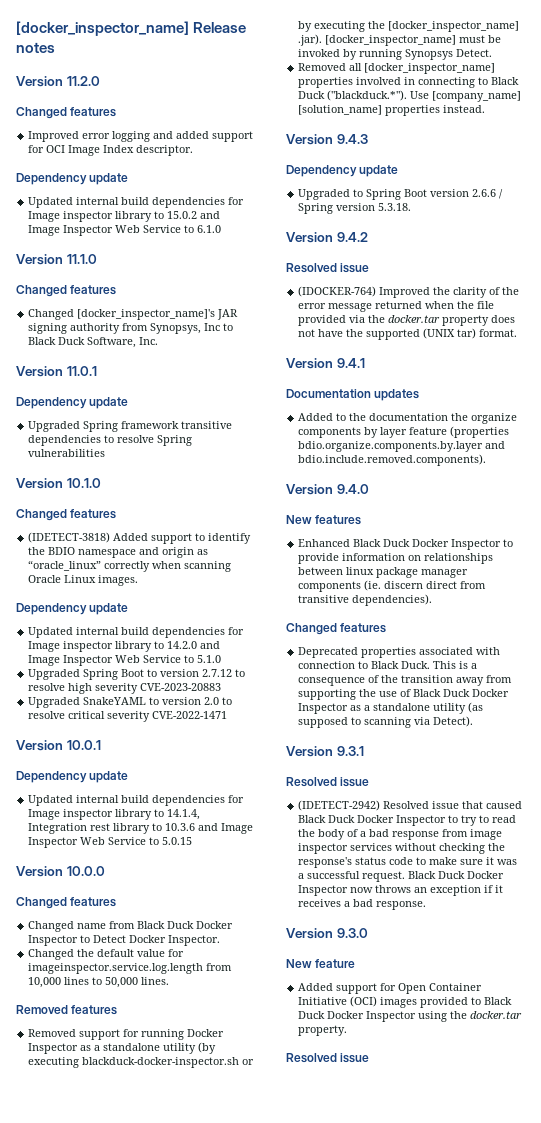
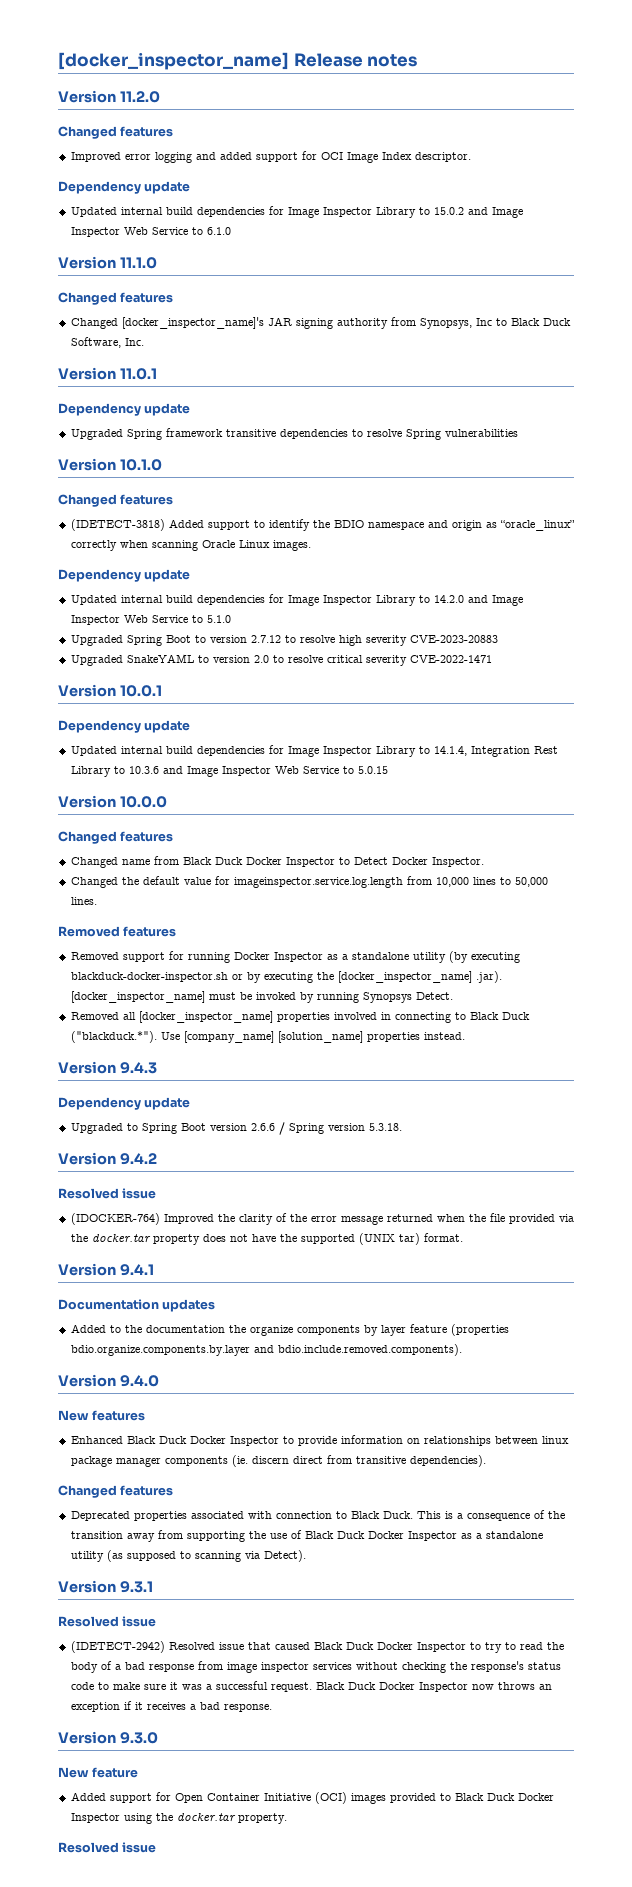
[63,211,153,222] inspector library -> [322,207,416,218] Inspector Library
[63,641,153,652] inspector library -> [322,595,416,606] Inspector Library
[63,809,153,820] inspector library -> [322,746,416,757] Inspector Library
[90,823,151,834] rest library -> [533,746,558,754] [70,766,111,777] Rest Library

